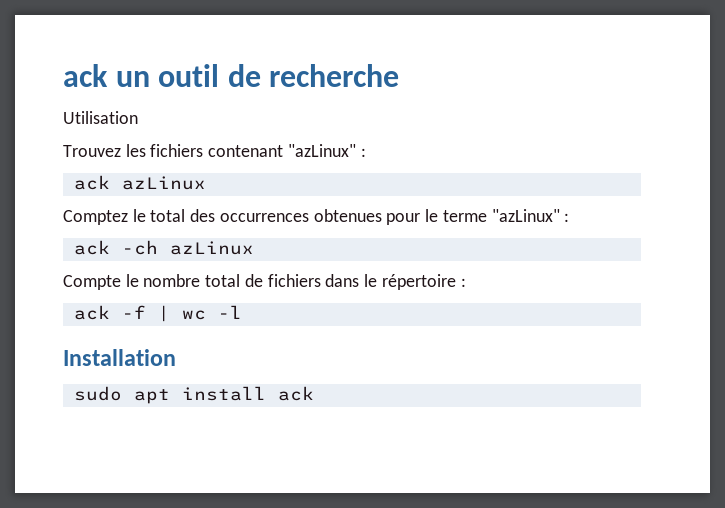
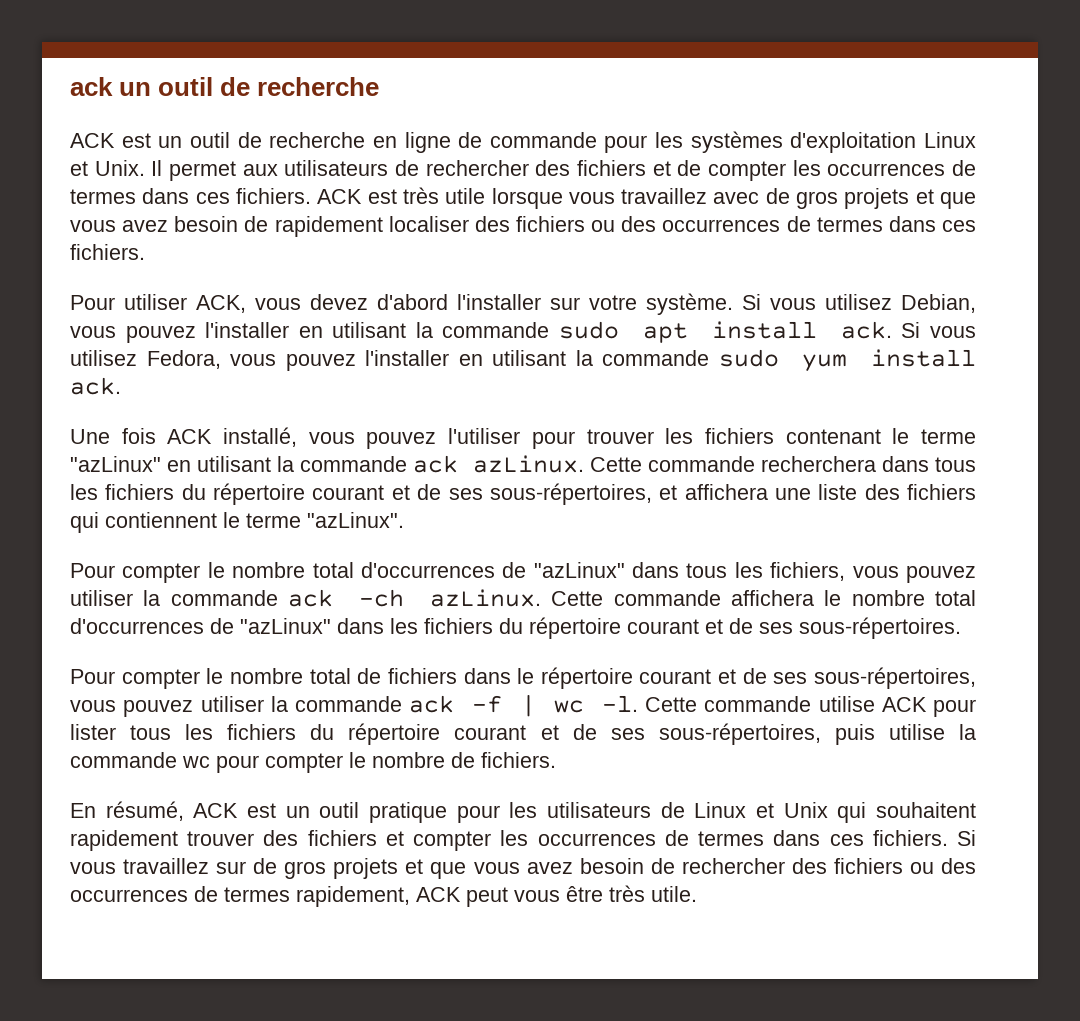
[63,111,138,124] [63,144,366,157] [73,175,206,190] [63,209,570,225] [73,240,254,255] [63,275,121,290] Utilisation // Trouvez les fichiers contenant "azLinux" : // ack azLinux // Comptez le total des occurrences obtenues pour le terme "azLinux" : // ack -ch azLinux // Compte -> [70,131,976,153] [70,160,976,181] [70,187,976,209] [70,216,976,237] [70,244,145,260] [70,293,976,315] [70,321,977,343] [70,349,976,372] [70,377,121,395] [70,427,977,449] [70,455,976,473] [70,483,977,505] [70,512,404,533] [70,562,976,583] [70,589,977,607] [70,617,961,639] [70,669,200,689] ACK est un outil de recherche en ligne de commande pour les systèmes d'exploitation Linux et Unix. Il permet aux utilisateurs de rechercher des fichiers et de compter les occurrences de termes dans ces fichiers. ACK est très utile lorsque vous travaillez avec de gros projets et que vous avez besoin de rapidement localiser des fichiers ou des occurrences de termes dans ces fichiers. // Pour utiliser ACK, vous devez d'abord l'installer sur votre système. Si vous utilisez Debian, vous pouvez l'installer en utilisant la commande sudo apt install ack. Si vous utilisez Fedora, vous pouvez l'installer en utilisant la commande sudo yum install ack. // Une fois ACK installé, vous pouvez l'utiliser pour trouver les fichiers contenant le terme "azLinux" en utilisant la commande ack azLinux. Cette commande recherchera dans tous les fichiers du répertoire courant et de ses sous-répertoires, et affichera une liste des fichiers qui contiennent le terme "azLinux". // Pour compter le nombre total d'occurrences de "azLinux" dans tous les fichiers, vous pouvez utiliser la commande ack -ch azLinux. Cette commande affichera le nombre total d'occurrences de "azLinux" dans les fichiers du répertoire courant et de ses sous-répertoires. // Pour compter
[460,278,466,287] [73,305,242,322] [63,349,176,366] [73,386,314,404] : // ack -f | wc -l // Installation // sudo apt install ack -> [639,667,976,689] [70,694,976,717] [70,723,977,745] [70,752,556,773] [70,801,976,823] [70,830,977,851] [70,858,976,879] [70,885,697,907] courant et de ses sous-répertoires, vous pouvez utiliser la commande ack -f | wc -l. Cette commande utilise ACK pour lister tous les fichiers du répertoire courant et de ses sous-répertoires, puis utilise la commande wc pour compter le nombre de fichiers. // En résumé, ACK est un outil pratique pour les utilisateurs de Linux et Unix qui souhaitent rapidement trouver des fichiers et compter les occurrences de termes dans ces fichiers. Si vous travaillez sur de gros projets et que vous avez besoin de rechercher des fichiers ou des occurrences de termes rapidement, ACK peut vous être très utile.

